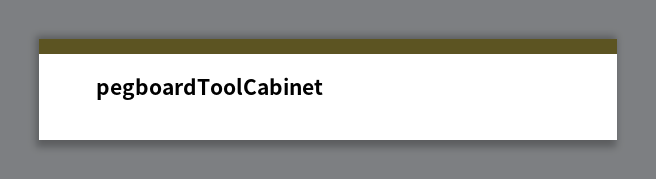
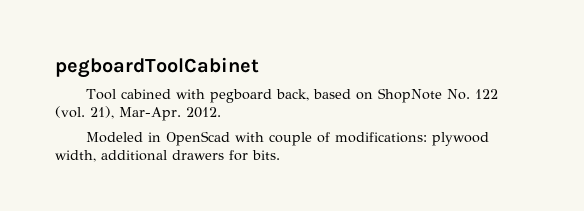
(323, 88) none -> [86,88,499,103] [55,106,221,121] [86,131,490,146] [55,150,280,162] // Tool cabined with pegboard back, based on ShopNote No. 122 (vol. 21), Mar-Apr. 2012. // Modeled in OpenScad with couple of modifications: plywood width, additional drawers for bits.

